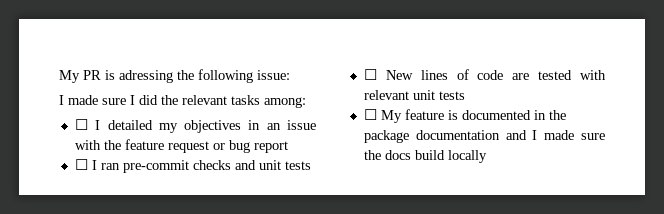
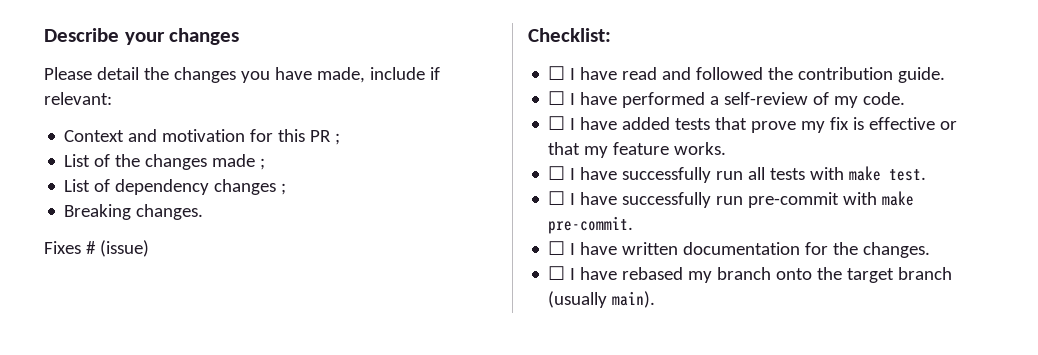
[59,69,290,83] [59,95,306,108] [74,119,316,133] [74,139,288,153] [74,159,311,173] [363,69,606,80] [363,90,465,100] [363,109,566,123] [363,130,605,143] [363,150,487,163] My PR is adressing the following issue: // I made sure I did the relevant tasks among: // ☐ I detailed my objectives in an issue with the feature request or bug report // ☐ I ran pre-commit checks and unit tests // ☐ New lines of code are tested with relevant unit tests // ☐ My feature is documented in the package documentation and I made sure the docs build locally -> [44,28,240,45] [44,67,440,83] [44,92,112,105] [64,129,341,145] [64,154,266,170] [64,179,287,195] [64,204,204,220] [44,240,149,257] [528,28,611,42] [548,66,946,83] [548,91,906,108] [548,116,958,133] [548,142,727,158] [548,166,927,183] [548,191,915,208] [548,216,634,234] [548,241,931,258] [548,266,953,283] [548,291,656,308] Describe your changes // Please detail the changes you have made, include if relevant: // Context and motivation for this PR ; // List of the changes made ; // List of dependency changes ; // Breaking changes. // Fixes # (issue) // Checklist: // ☐ I have read and followed the contribution guide. // ☐ I have performed a self-review of my code. // ☐ I have added tests that prove my fix is effective or that my feature works. // ☐ I have successfully run all tests with make test. // ☐ I have successfully run pre-commit with make pre-commit. // ☐ I have written documentation for the changes. // ☐ I have rebased my branch onto the target branch (usually main).

